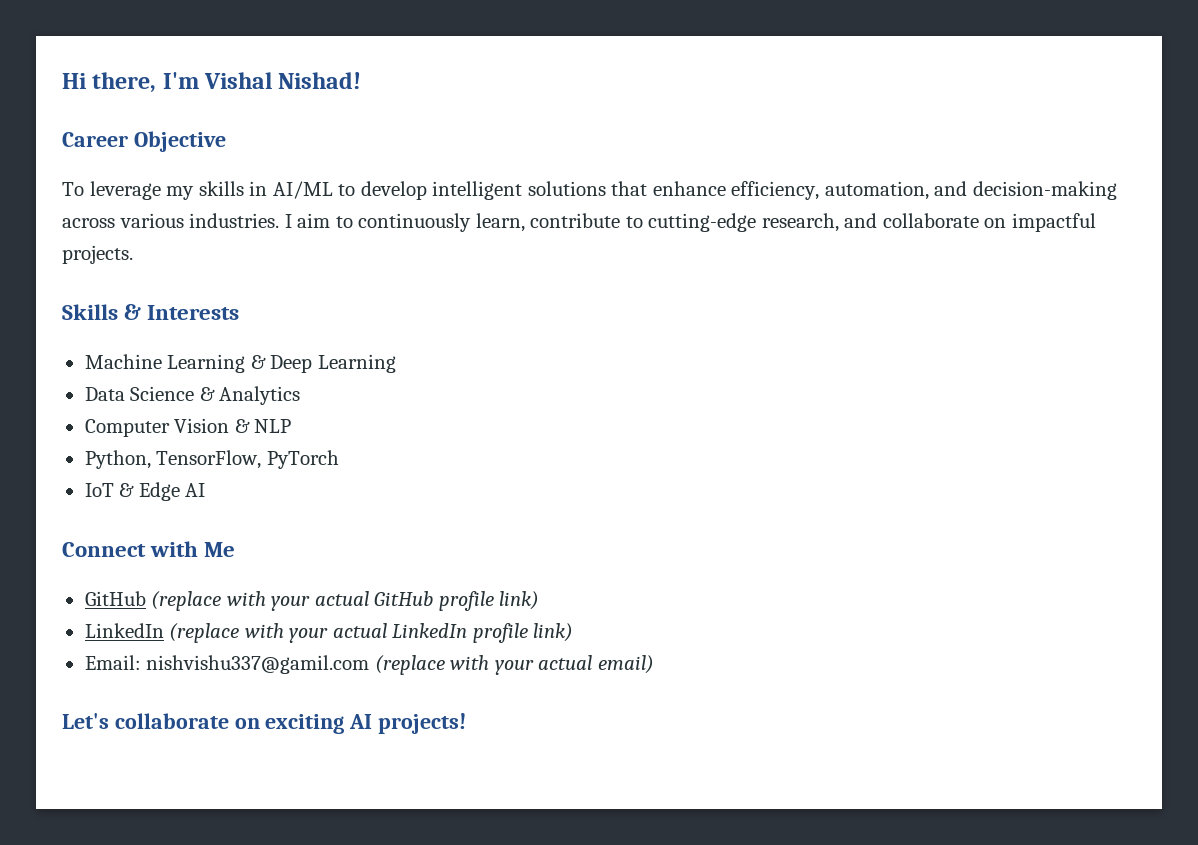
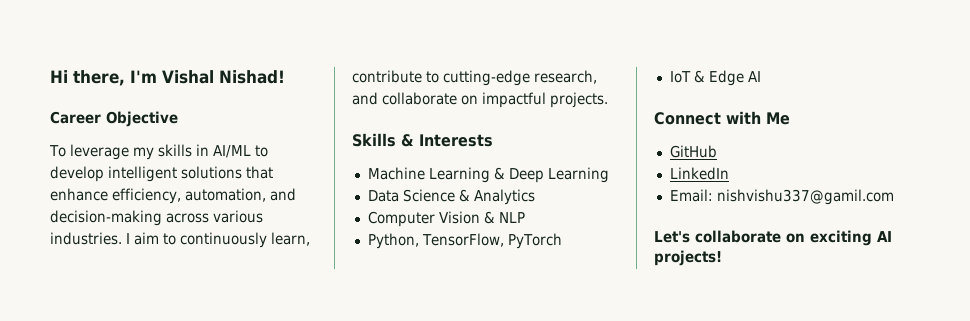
[151,591,540,611] [84,623,574,643] [84,655,654,675] (replace with your actual GitHub profile link) // LinkedIn (replace with your actual LinkedIn profile link) // Email: nishvishu337@gamil.com (replace with your actual email) -> [669,167,729,180] [669,189,894,205] // LinkedIn // Email: nishvishu337@gamil.com

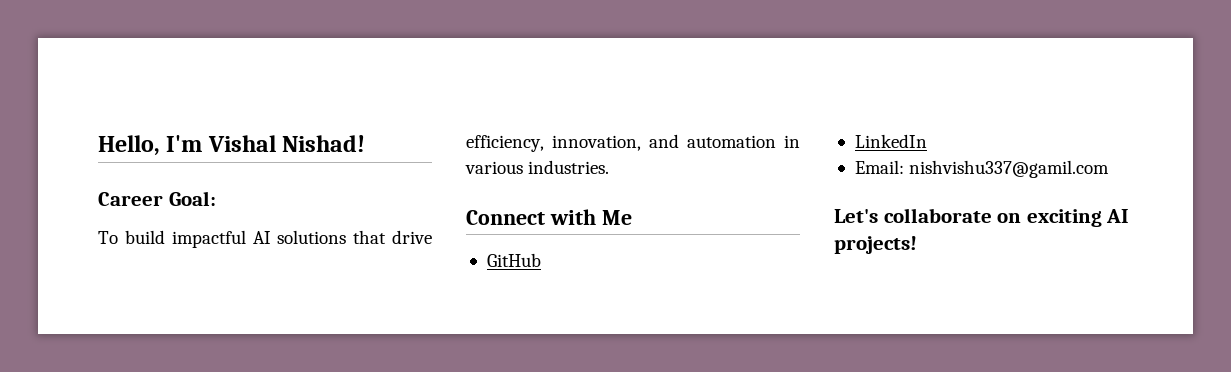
[50,70,125,86] Hi there, -> [98,135,160,156] Hello,
[106,111,178,127] Objective -> [168,191,216,206] Goal:
[69,144,268,160] [50,166,273,182] [50,188,296,204] [50,210,263,226] [50,232,310,248] [352,70,597,86] [352,92,608,108] [352,133,493,147] [367,167,609,183] [367,189,535,205] [367,211,525,227] [367,233,562,249] [669,70,761,86] leverage my skills in AI/ML to develop intelligent solutions that enhance efficiency, automation, and decision-making across various industries. I aim to continuously learn, contribute to cutting-edge research, and collaborate on impactful projects. // Skills & Interests // Machine Learning & Deep Learning // Data Science & Analytics // Computer Vision & NLP // Python, TensorFlow, PyTorch // IoT & Edge AI -> [124,230,433,248] [466,134,800,152] [465,160,610,174] build impactful AI solutions that drive efficiency, innovation, and automation in various industries.

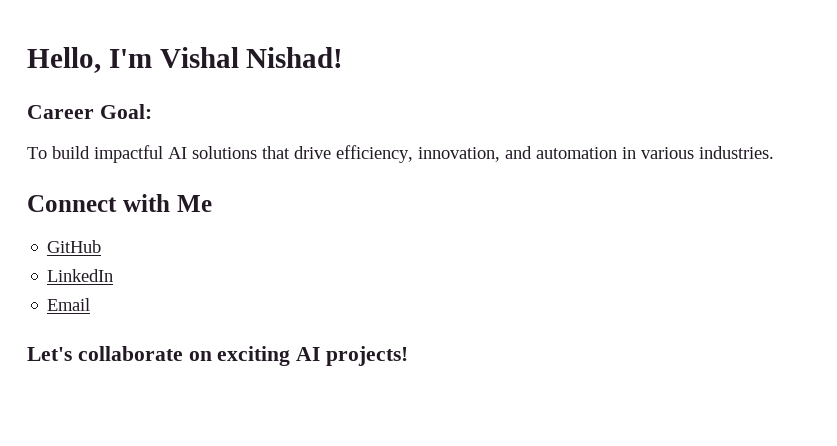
[854,160,1110,178] Email: nishvishu337@gamil.com -> [47,298,91,311] Email

